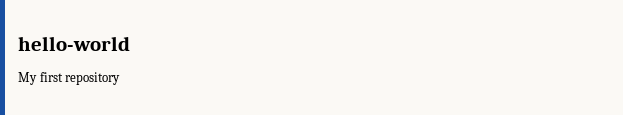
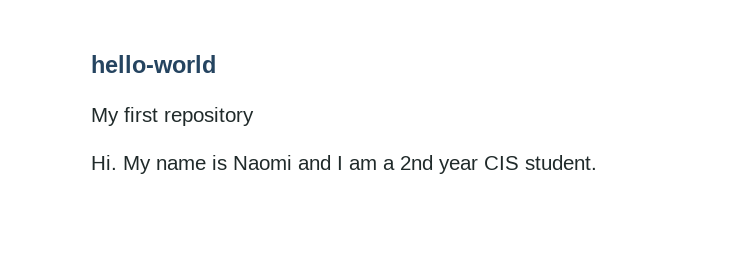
(121, 78) none -> [91,155,597,174] // Hi. My name is Naomi and I am a 2nd year CIS student.

